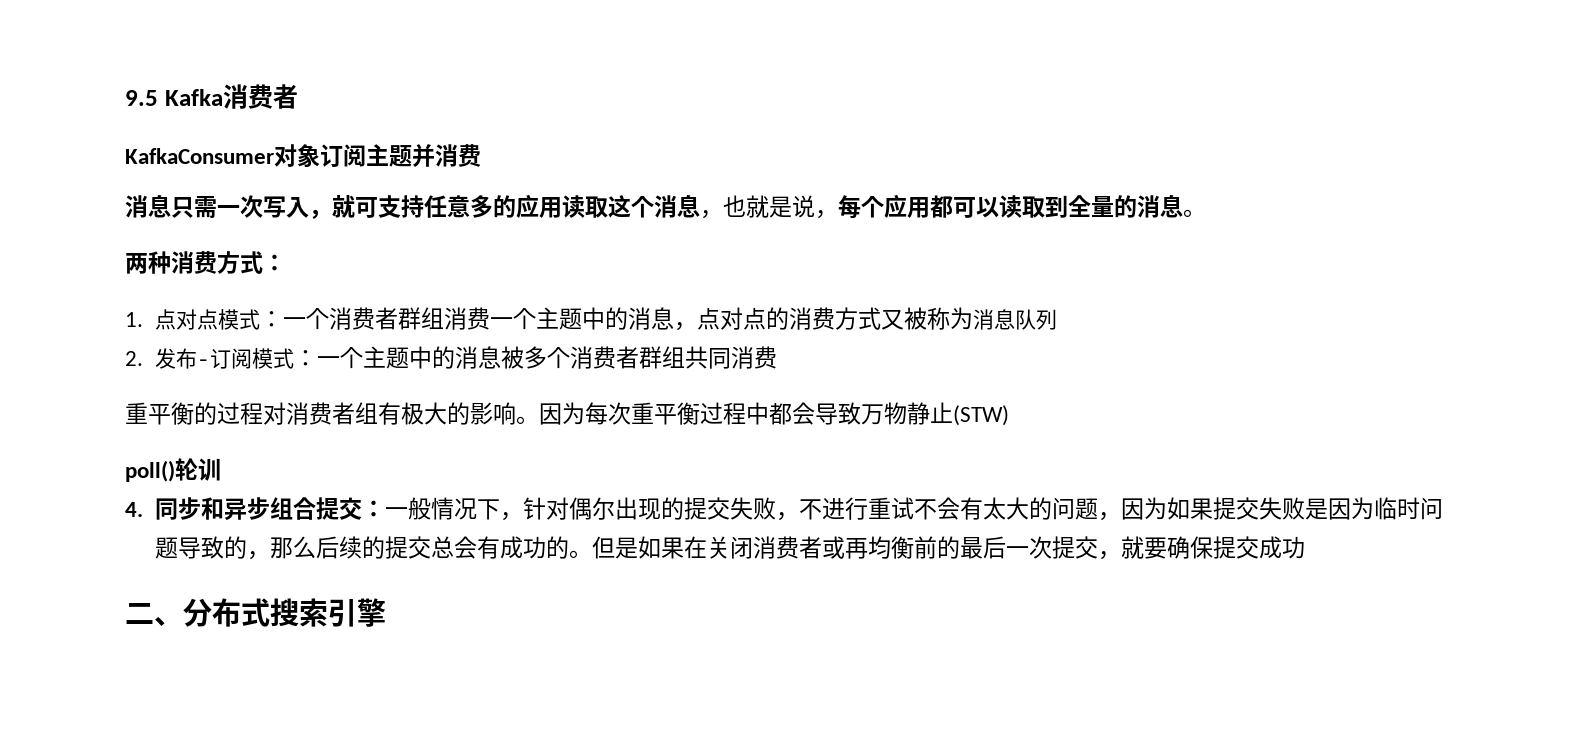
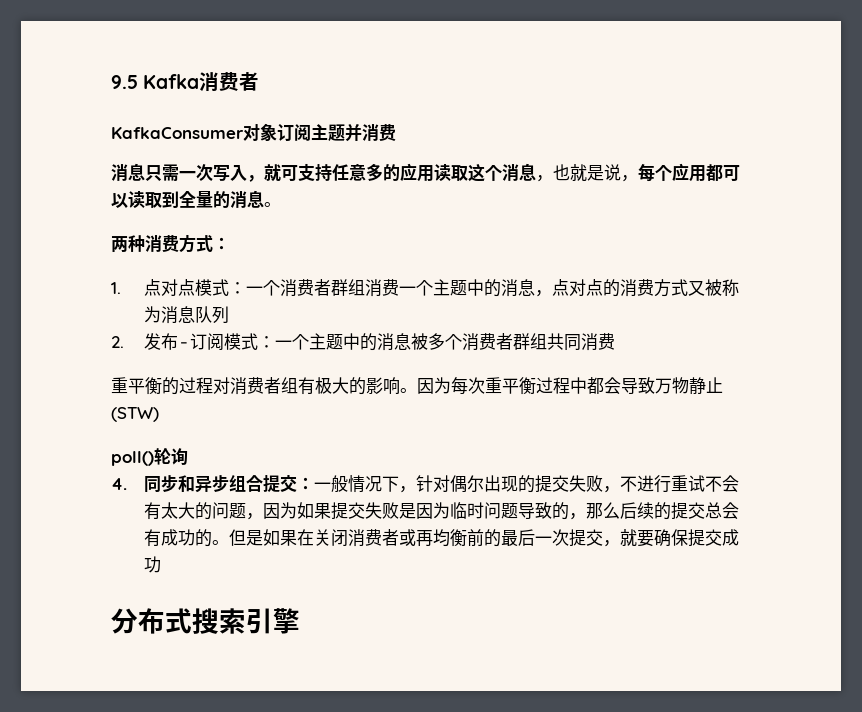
[198,458,221,481] 训 -> [171,448,188,465] 询
[125,603,183,626] 二、 -> (161, 564) none

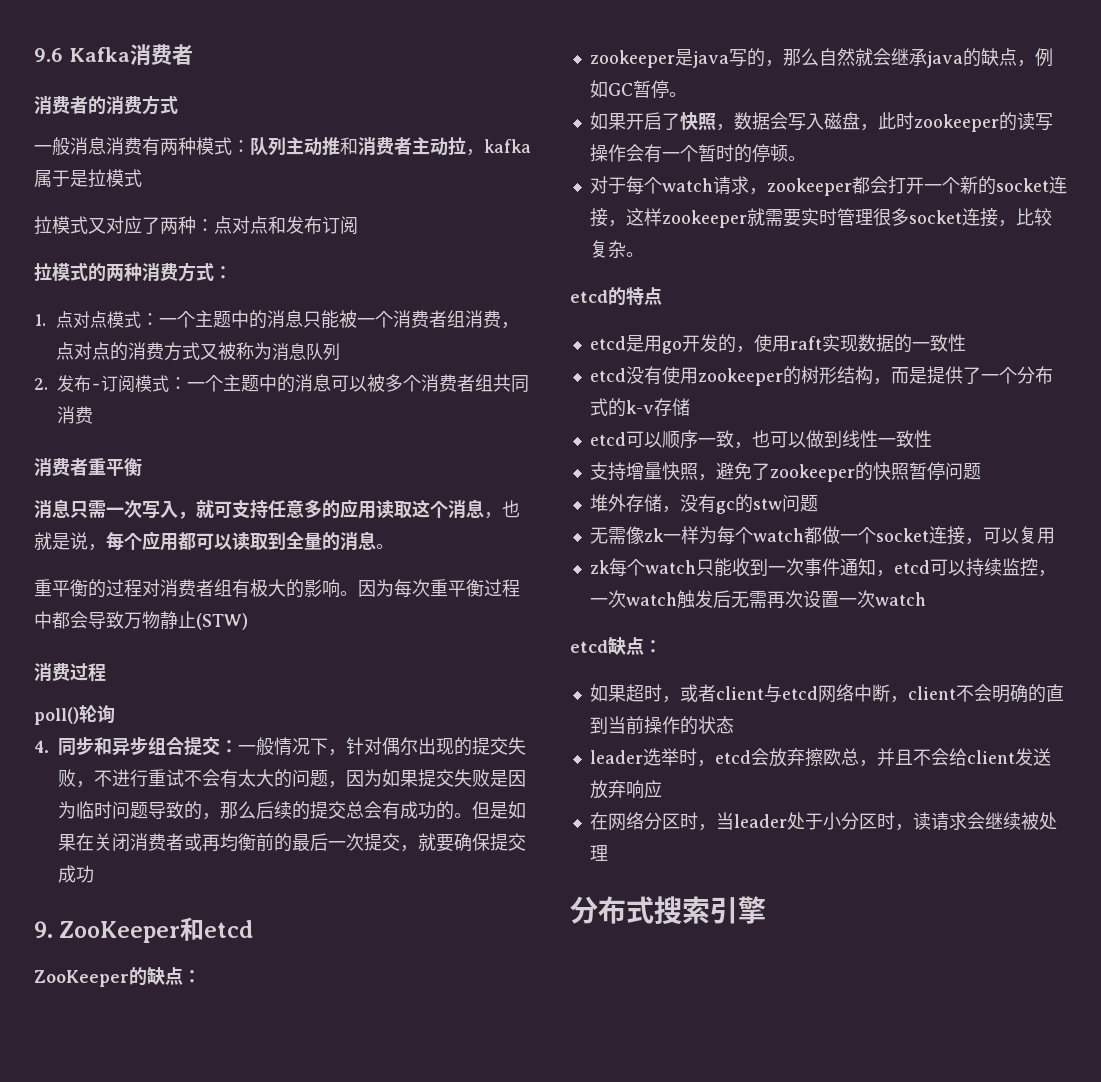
[111,75,138,89] 9.5 -> [34,48,63,62] 9.6
[111,123,396,142] KafkaConsumer对象订阅主题并消费 -> [34,95,178,115] [34,137,531,156] [34,169,142,188] [34,216,358,235] [34,262,232,282] [34,310,520,329] [56,342,341,361] [34,374,529,393] [57,406,93,424] [34,458,142,476] 消费者的消费方式 // 一般消息消费有两种模式：队列主动推和消费者主动拉，kafka属于是拉模式 // 拉模式又对应了两种：点对点和发布订阅 // 拉模式的两种消费方式： // 1.点对点模式：一个主题中的消息只能被一个消费者组消费，点对点的消费方式又被称为消息队列 // 2.发布-订阅模式：一个主题中的消息可以被多个消费者组共同消费 // 消费者重平衡
[111,234,230,253] [111,279,739,297] [143,306,229,324] [111,333,615,351] // 两种消费方式： // 1.点对点模式：一个消费者群组消费一个主题中的消息，点对点的消费方式又被称为消息队列 // 2.发布-订阅模式：一个主题中的消息被多个消费者群组共同消费 -> (394, 546) none
(159, 414) none -> [34,663,106,682] // 消费过程
(161, 564) none -> [34,917,254,943] [34,967,201,987] [589,48,1053,68] [589,80,687,98] [589,112,1053,132] [589,144,806,163] [589,176,1067,196] [589,208,1052,228] [589,240,644,258] [570,287,662,306] [589,334,966,354] [589,366,1053,386] [589,398,690,417] [589,430,932,449] [589,462,981,482] [589,494,818,514] [589,526,1055,545] [589,558,1056,577] [589,590,926,609] [570,637,662,655] [589,684,1064,703] [589,716,734,735] [589,748,1051,767] [589,780,662,799] [589,812,1057,831] [589,845,608,861] // 9. ZooKeeper和etcd // ZooKeeper的缺点： // zookeeper是java写的，那么自然就会继承java的缺点，例如GC暂停。 // 如果开启了快照，数据会写入磁盘，此时zookeeper的读写操作会有一个暂时的停顿。 // 对于每个watch请求，zookeeper都会打开一个新的socket连接，这样zookeeper就需要实时管理很多socket连接，比较复杂。 // etcd的特点 // etcd是用go开发的，使用raft实现数据的一致性 // etcd没有使用zookeeper的树形结构，而是提供了一个分布式的k-v存储 // etcd可以顺序一致，也可以做到线性一致性 // 支持增量快照，避免了zookeeper的快照暂停问题 // 堆外存储，没有gc的stw问题 // 无需像zk一样为每个watch都做一个socket连接，可以复用 // zk每个watch只能收到一次事件通知，etcd可以持续监控，一次watch触发后无需再次设置一次watch // etcd缺点： // 如果超时，或者client与etcd网络中断，client不会明确的直到当前操作的状态 // leader选举时，etcd会放弃擦欧总，并且不会给client发送放弃响应 // 在网络分区时，当leader处于小分区时，读请求会继续被处理

